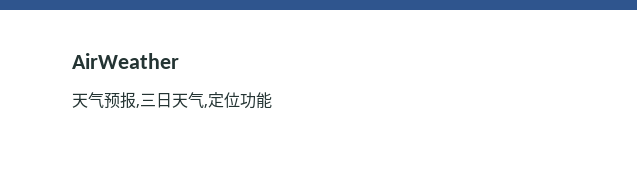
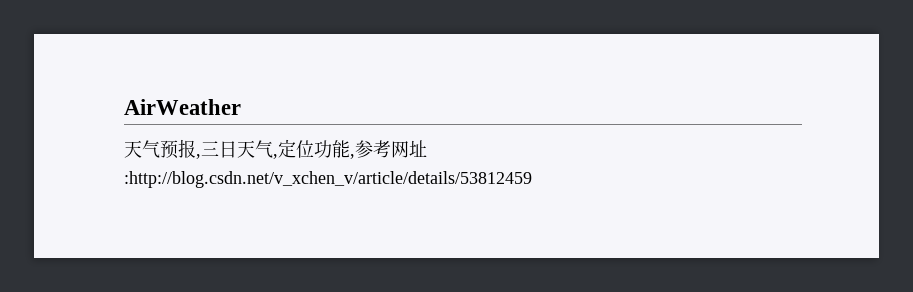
(272, 100) none -> [350,140,427,159] [124,171,532,188] ,参考网址:http://blog.csdn.net/v_xchen_v/article/details/53812459

